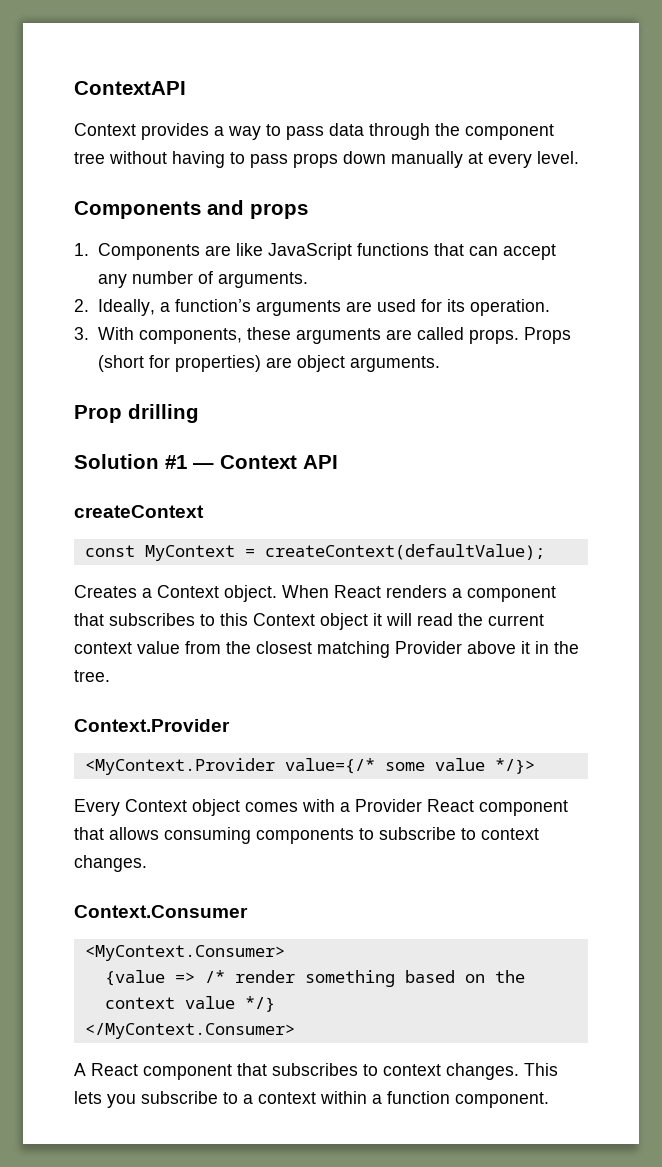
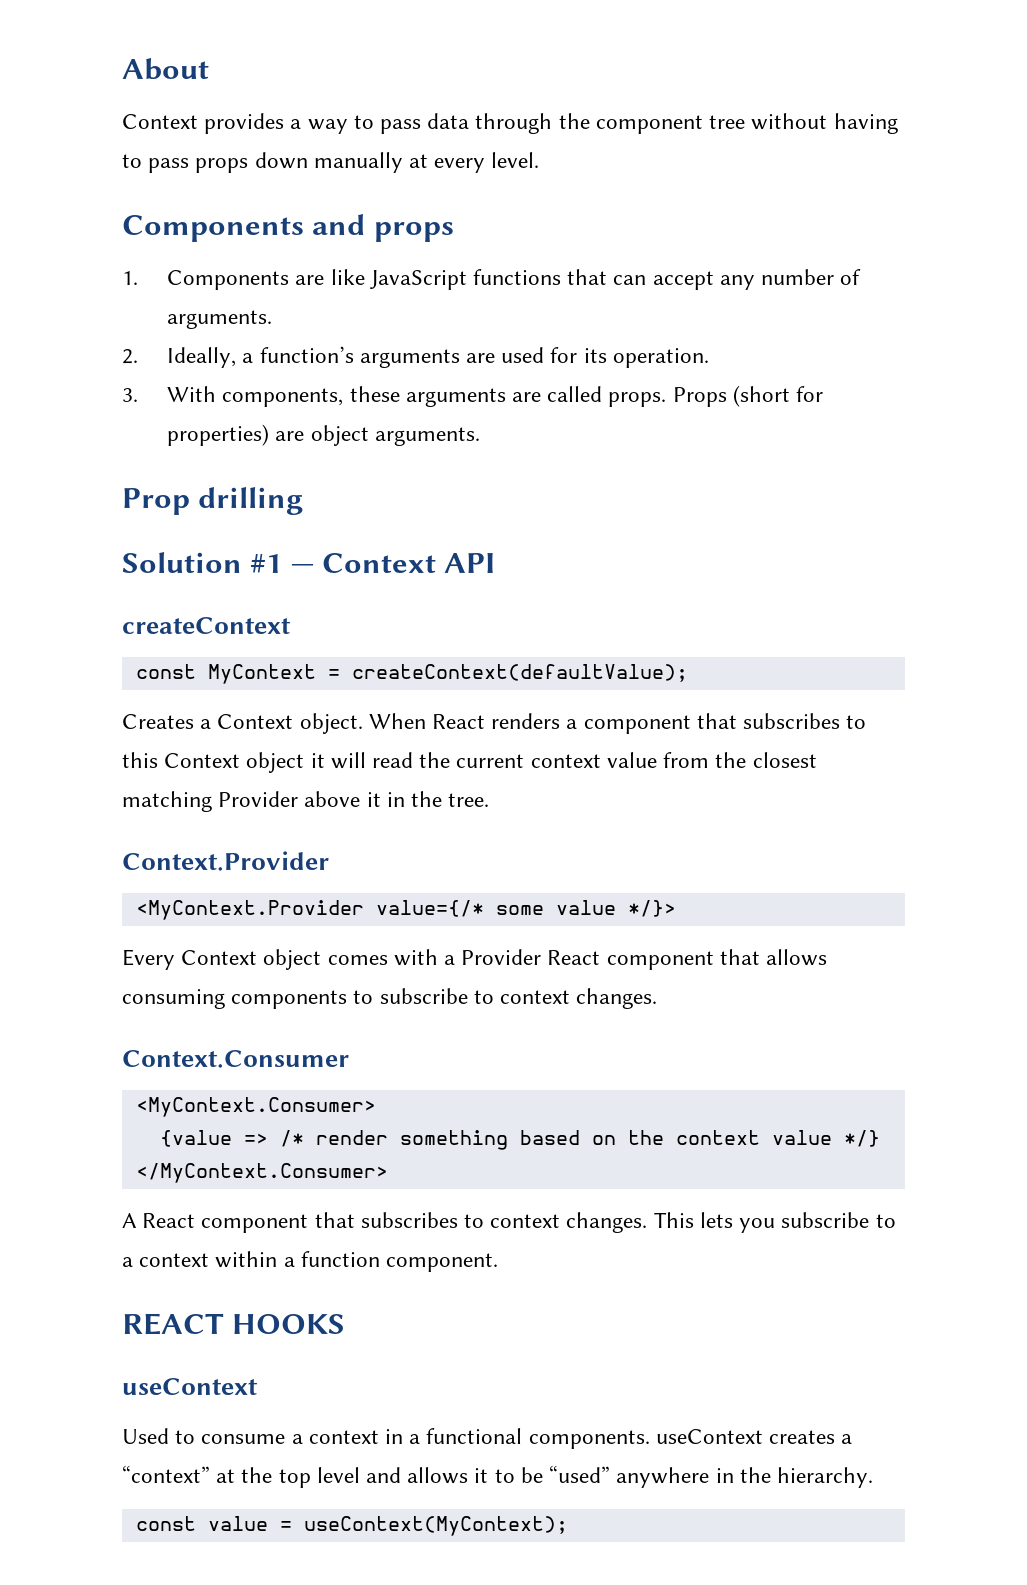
[74,81,186,95] ContextAPI -> [122,58,209,80] About
(549, 1100) none -> [122,1313,346,1335] [122,1378,258,1395] [122,1428,853,1449] [122,1465,873,1488] [135,1516,568,1536] // REACT HOOKS // useContext // Used to consume a context in a functional components. useContext creates a “context” at the top level and allows it to be “used” anywhere in the hierarchy. // const value = useContext(MyContext);

